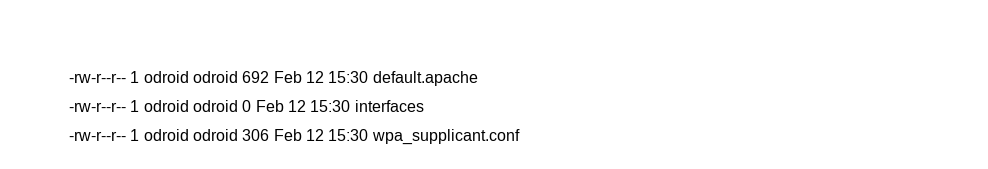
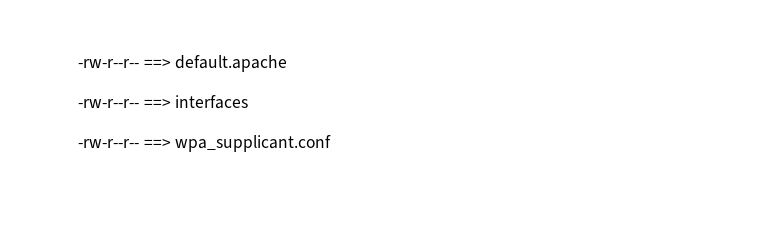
[69,71,478,86] [69,100,424,112] [69,129,369,141] -rw-r--r-- 1 odroid odroid 692 Feb 12 15:30 default.apache // -rw-r--r-- 1 odroid odroid 0 Feb 12 15:30 interfaces // -rw-r--r-- 1 odroid odroid 306 Feb 12 15:30 -> [78,55,288,72] [78,95,249,109] [78,138,171,148] -rw-r--r-- ==> default.apache // -rw-r--r-- ==> interfaces // -rw-r--r-- ==>

